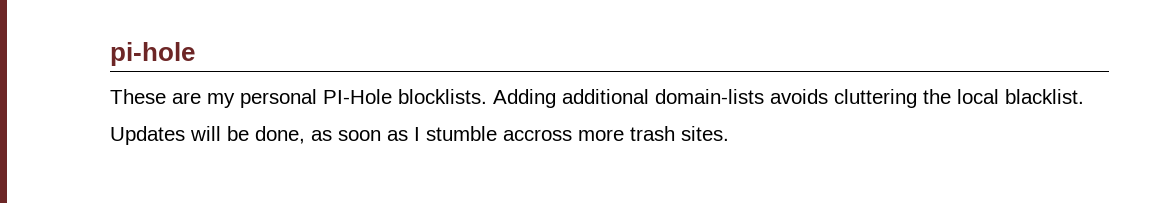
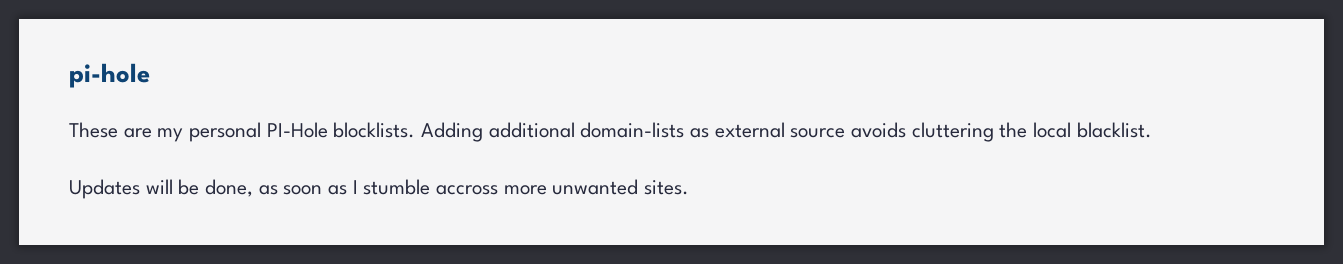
(764, 96) none -> [690,122,846,138] as external source
[630,126,675,141] trash -> [552,179,639,195] unwanted

